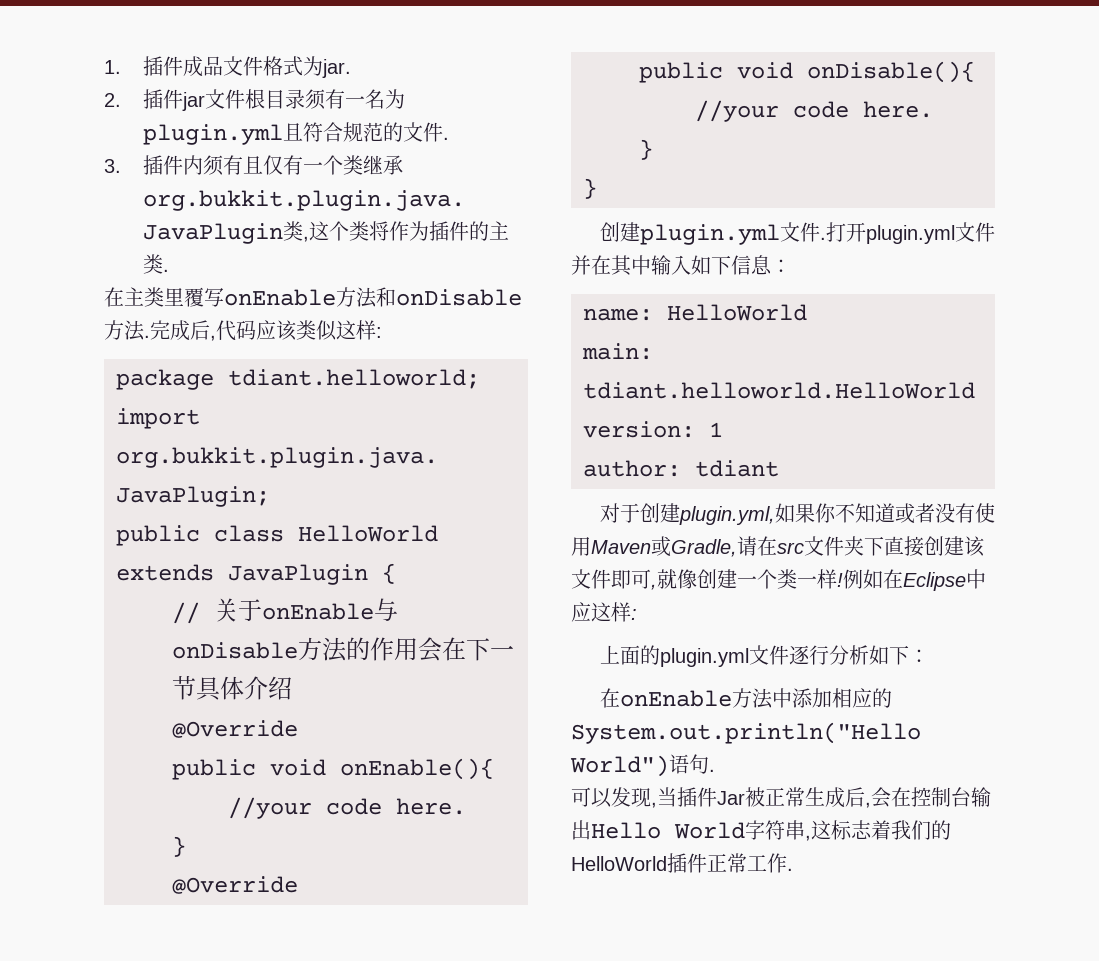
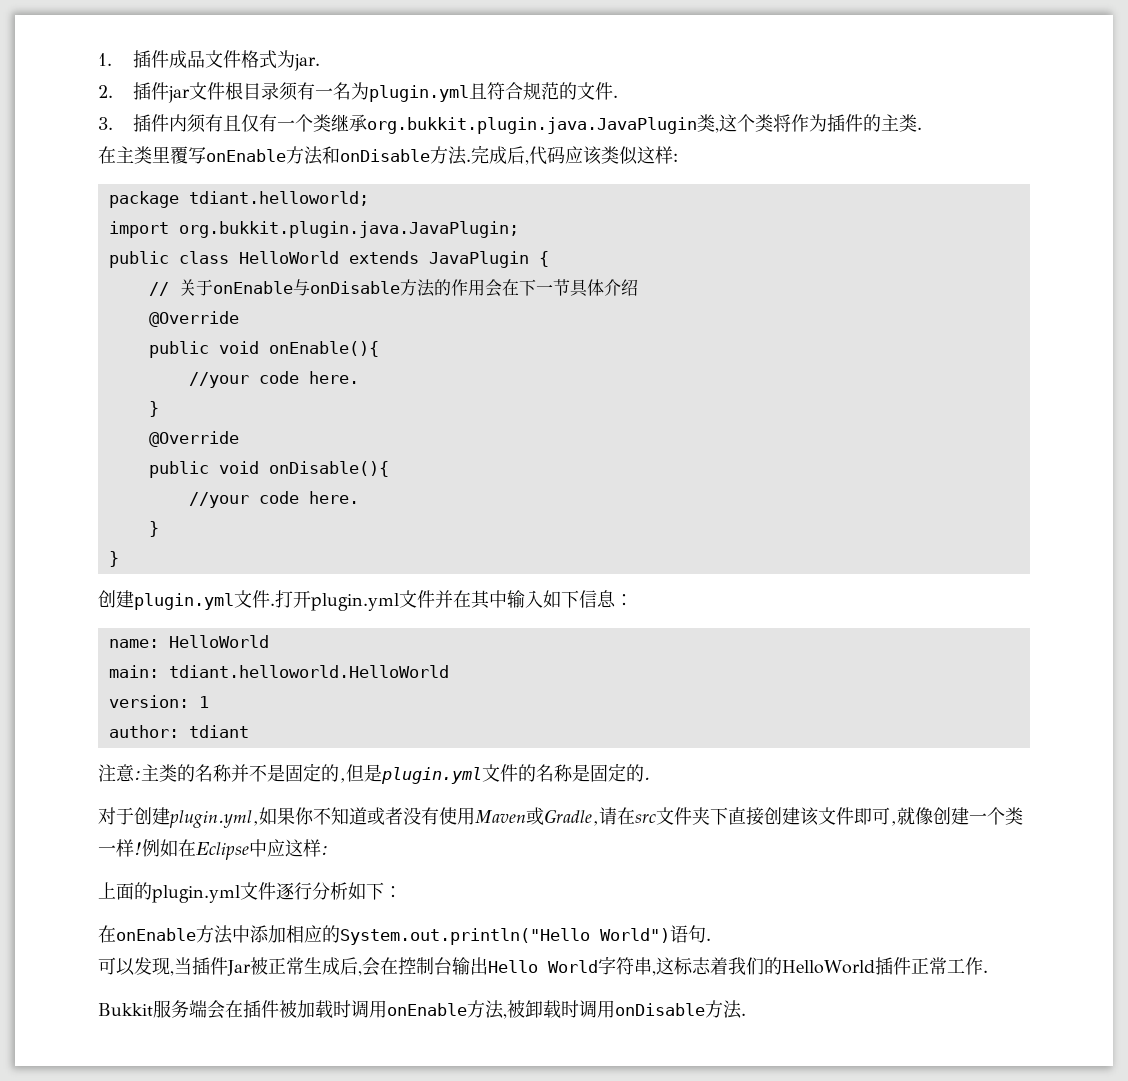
(779, 468) none -> [98,763,650,784] // 注意:主类的名称并不是固定的,但是plugin.yml文件的名称是固定的.
(793, 869) none -> [98,1000,746,1019] // Bukkit服务端会在插件被加载时调用onEnable方法,被卸载时调用onDisable方法.

